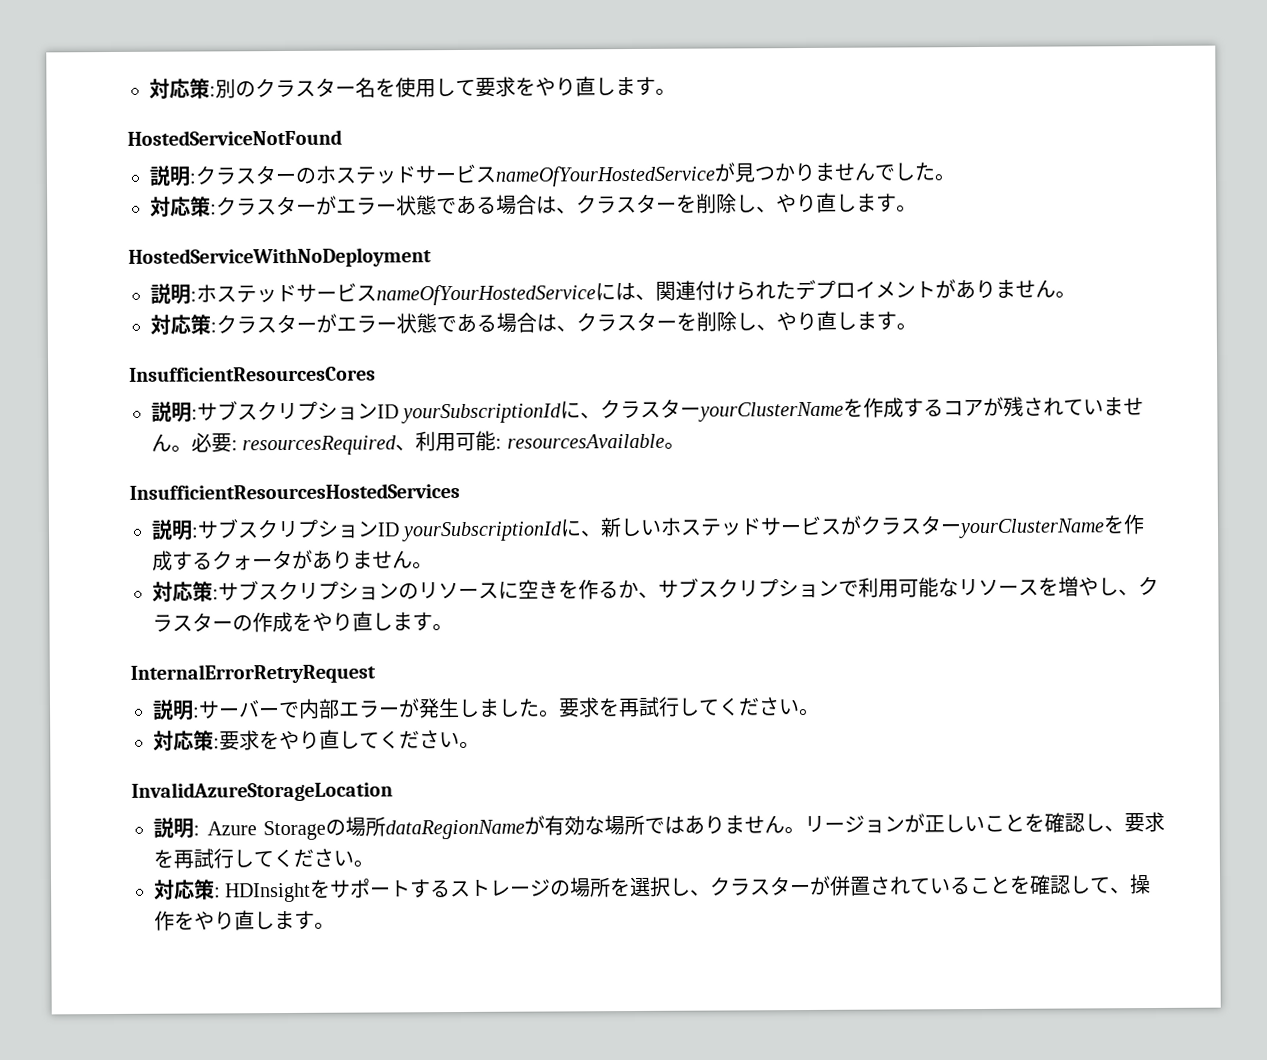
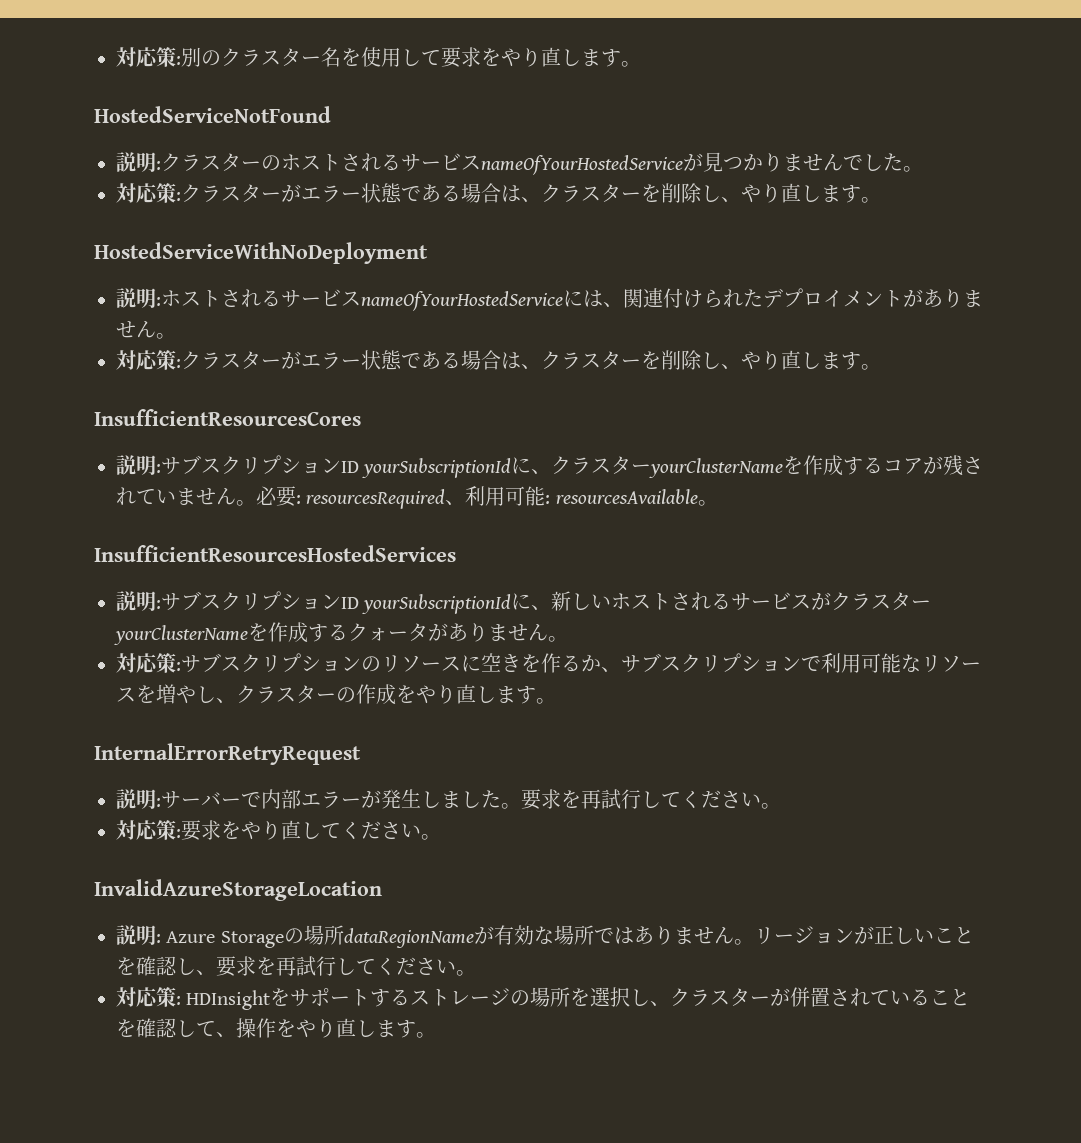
[355,166,416,185] テッド -> [321,153,401,172] トされる
[236,284,297,304] テッド -> [201,289,281,308] トされる
[700,518,763,537] テッド -> [651,592,732,611] トされる

